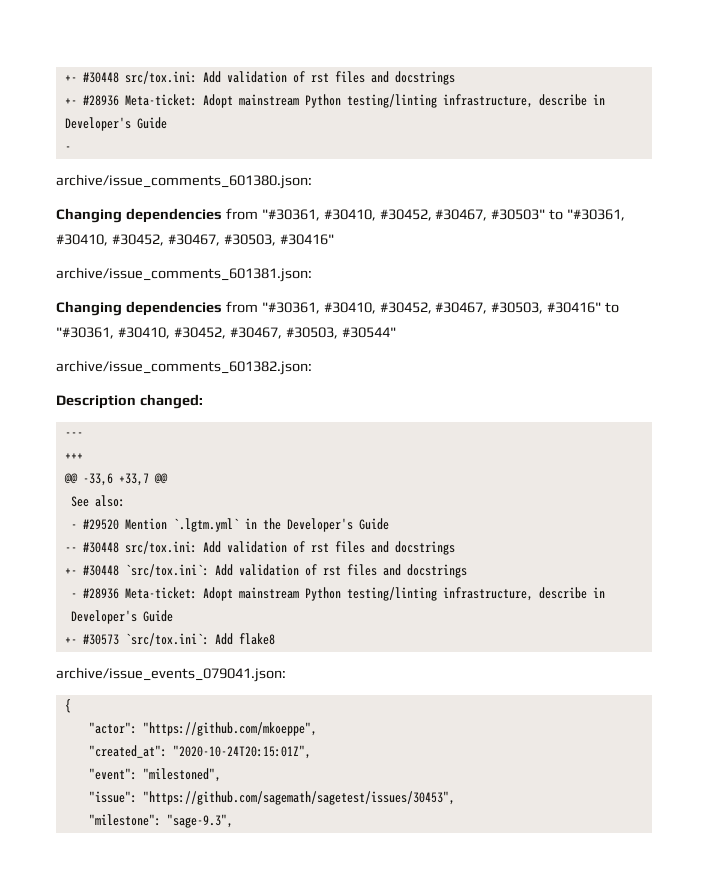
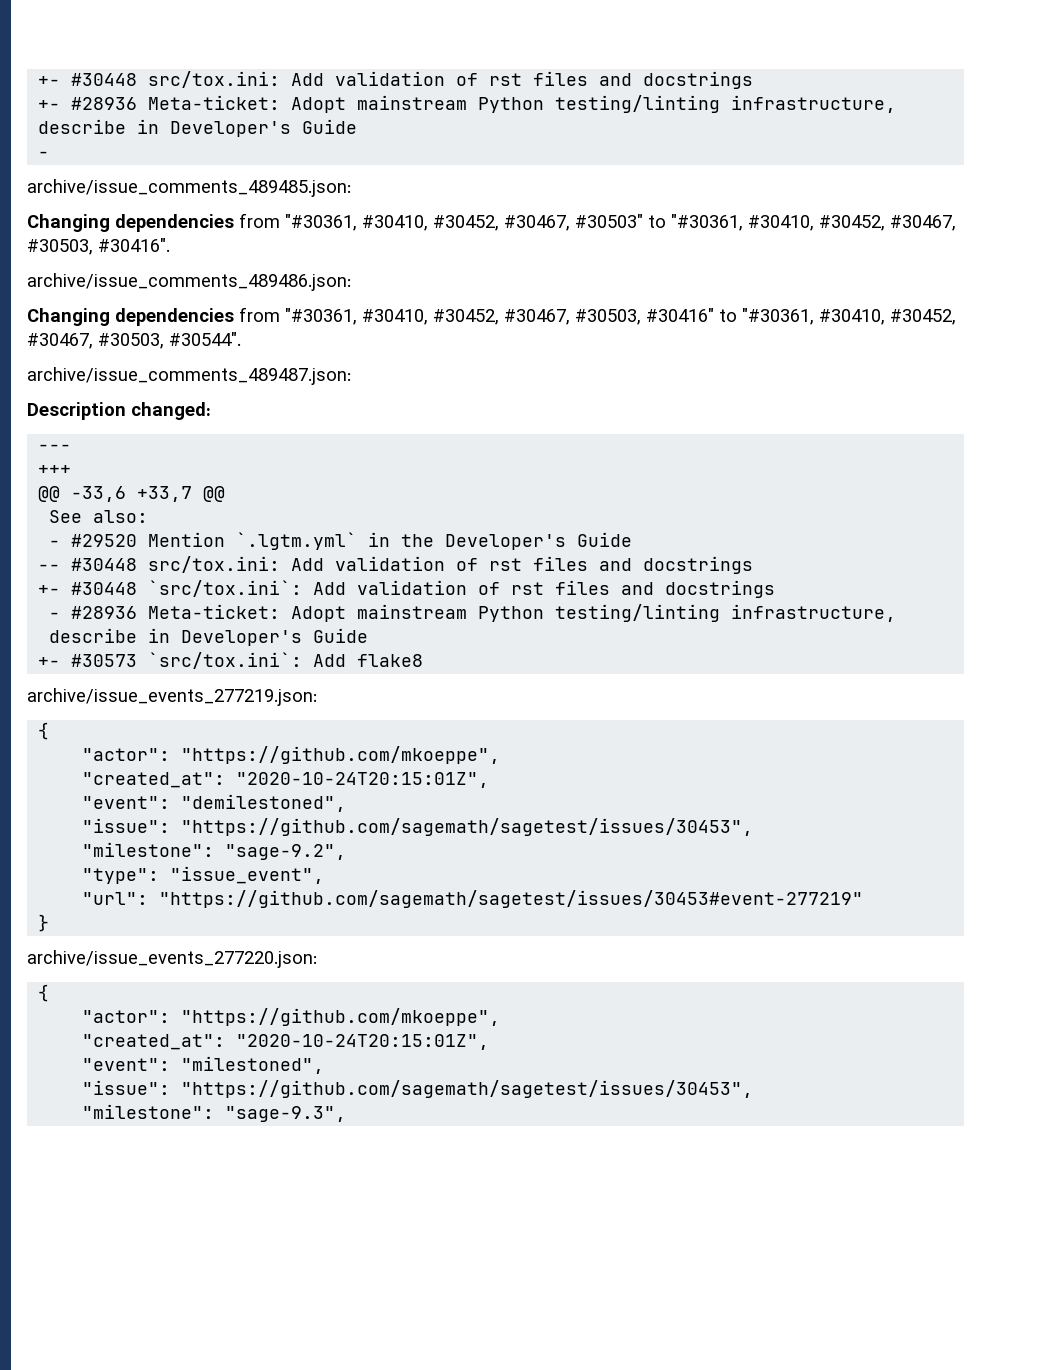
[56,174,312,189] archive/issue_comments_601380.json: -> [27,179,351,197] archive/issue_comments_489485.json:
[279,234,334,245] [56,267,312,282] #30416" // archive/issue_comments_601381.json: -> [98,238,170,252] [27,273,351,291] #30416". // archive/issue_comments_489486.json:
[341,327,396,338] [56,360,312,375] #30544" // archive/issue_comments_601382.json: -> [169,332,241,346] [27,367,351,385] #30544". // archive/issue_comments_489487.json:
[56,667,286,682] archive/issue_events_079041.json: -> [27,688,317,706] [38,722,50,740] [82,746,501,764] [82,772,490,788] [82,794,347,812] [82,818,754,836] [82,842,347,860] [82,866,325,884] [82,890,864,908] [38,914,50,932] [27,950,317,968] archive/issue_events_277219.json: // { // "actor": "https://github.com/mkoeppe", // "created_at": "2020-10-24T20:15:01Z", // "event": "demilestoned", // "issue": "https://github.com/sagemath/sagetest/issues/30453", // "milestone": "sage-9.2", // "type": "issue_event", // "url": "https://github.com/sagemath/sagetest/issues/30453#event-277219" // } // archive/issue_events_277220.json:

